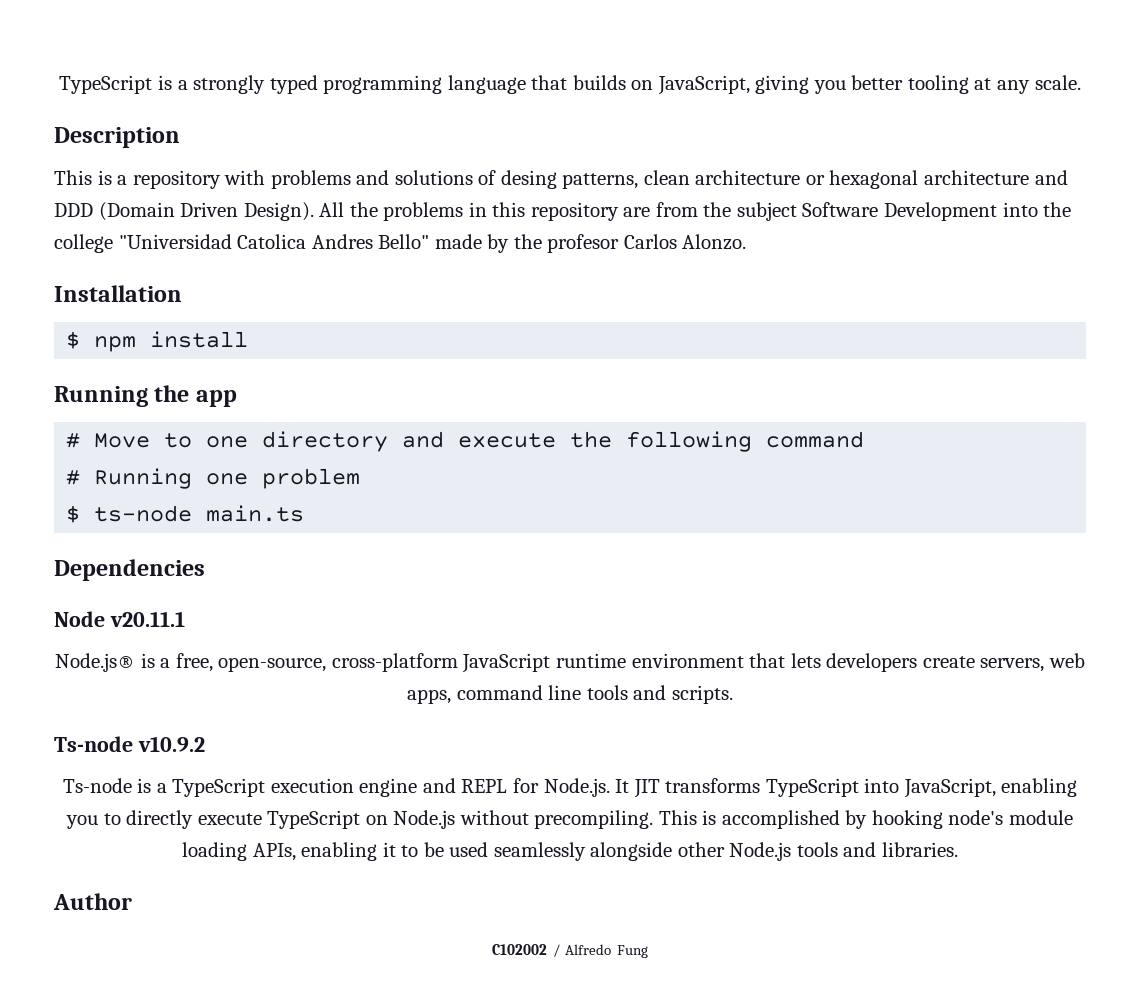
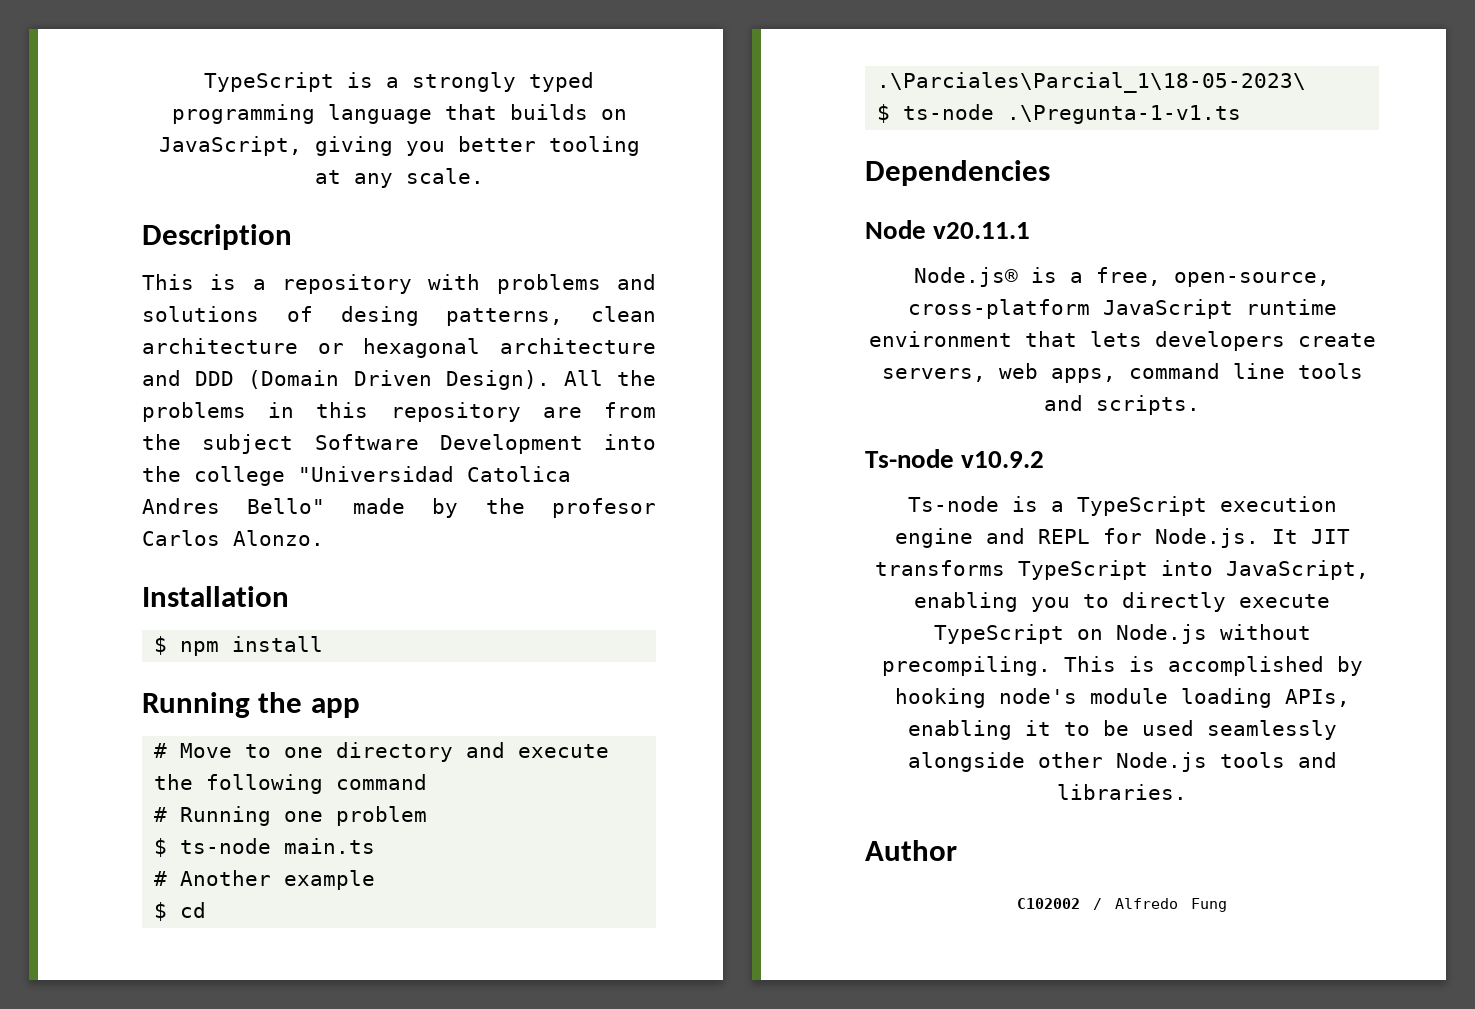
(305, 513) none -> [154,870,376,890] [154,902,207,921] [877,72,1307,93] [877,104,1242,124] // # Another example // $ cd .\Parciales\Parcial_1\18-05-2023\ // $ ts-node .\Pregunta-1-v1.ts

